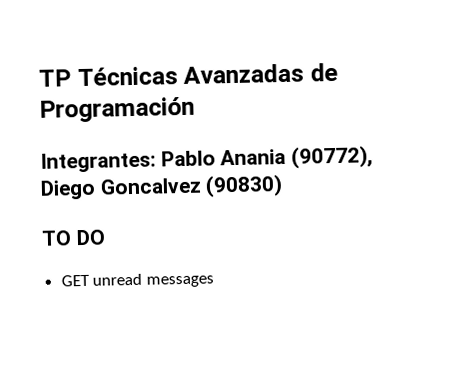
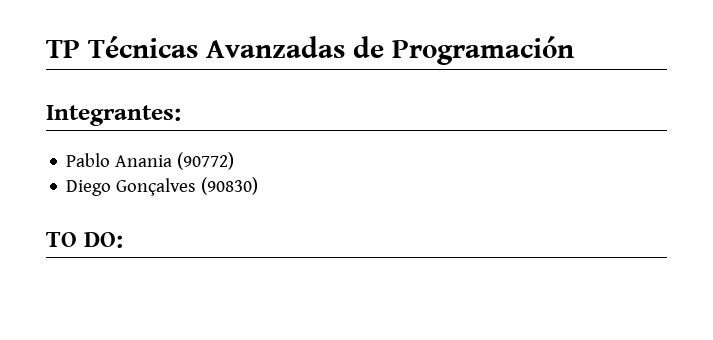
(156, 162) none -> (181, 115) //
[291,145,374,169] [40,177,202,200] (90772), Diego Goncalvez -> [177,152,235,170] [66,178,197,196] (90772) // Diego Gonçalves
[75,229,106,246] [60,273,214,288] DO // GET unread messages -> [83,232,123,248] DO:

